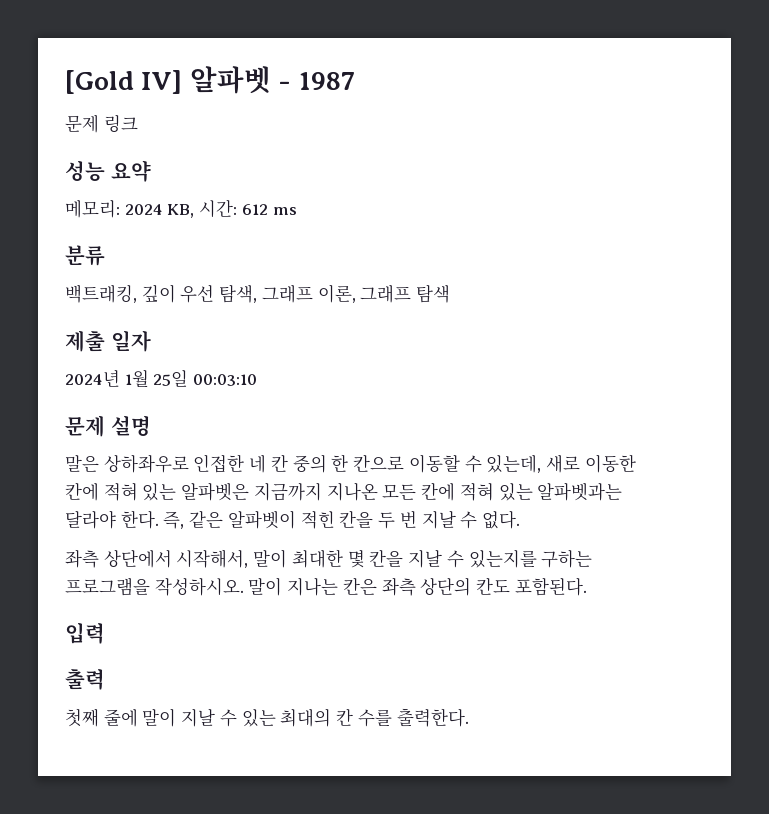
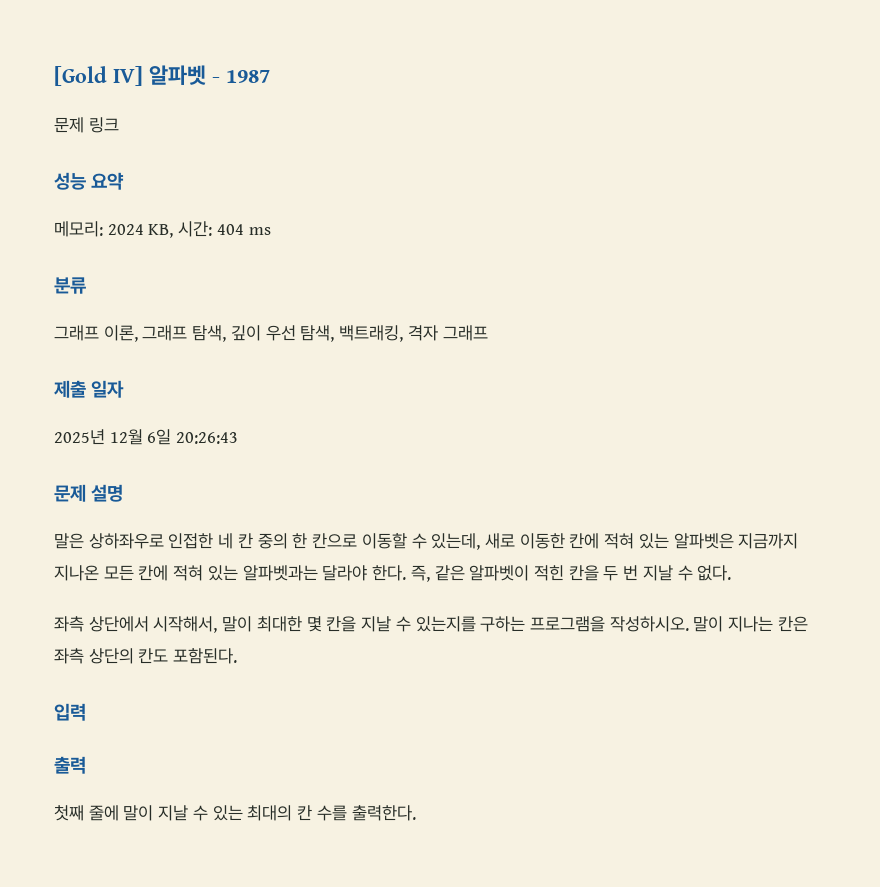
[241,204,268,215] 612 -> [216,224,244,235] 404
[65,284,137,303] 백트래킹, -> [54,325,227,342] 그래프 이론, 그래프 탐색,
[261,284,451,303] 그래프 이론, 그래프 탐색 -> [339,325,488,342] 백트래킹, 격자 그래프
[65,369,258,387] 2024년 1월 25일 00:03:10 -> [54,429,239,445] 2025년 12월 6일 20:26:43

